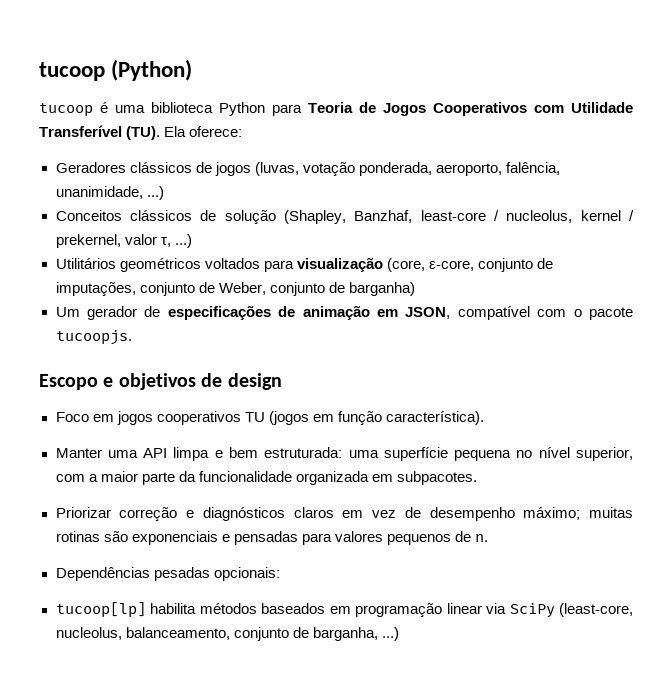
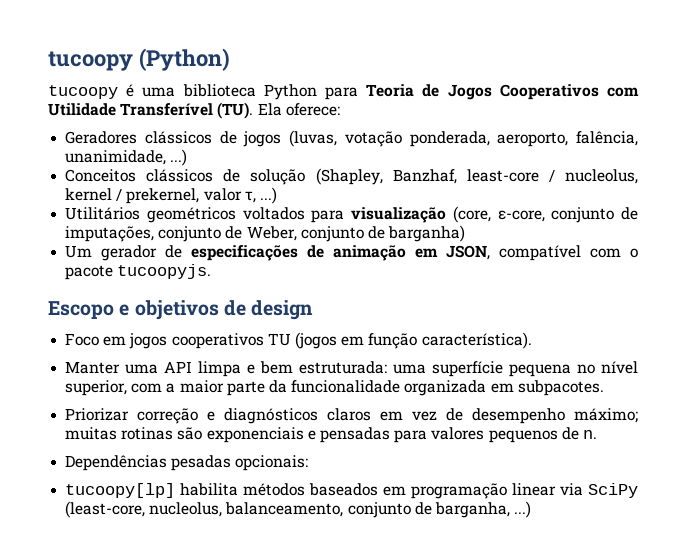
[39,62,105,81] tucoop -> [48,51,133,71] tucoopy
[39,103,93,117] tucoop -> [48,85,118,99] tucoopy
[55,330,132,345] tucoopjs. -> [117,264,212,279] tucoopyjs.
[55,602,146,618] tucoop[lp] -> [65,483,176,498] tucoopy[lp]

